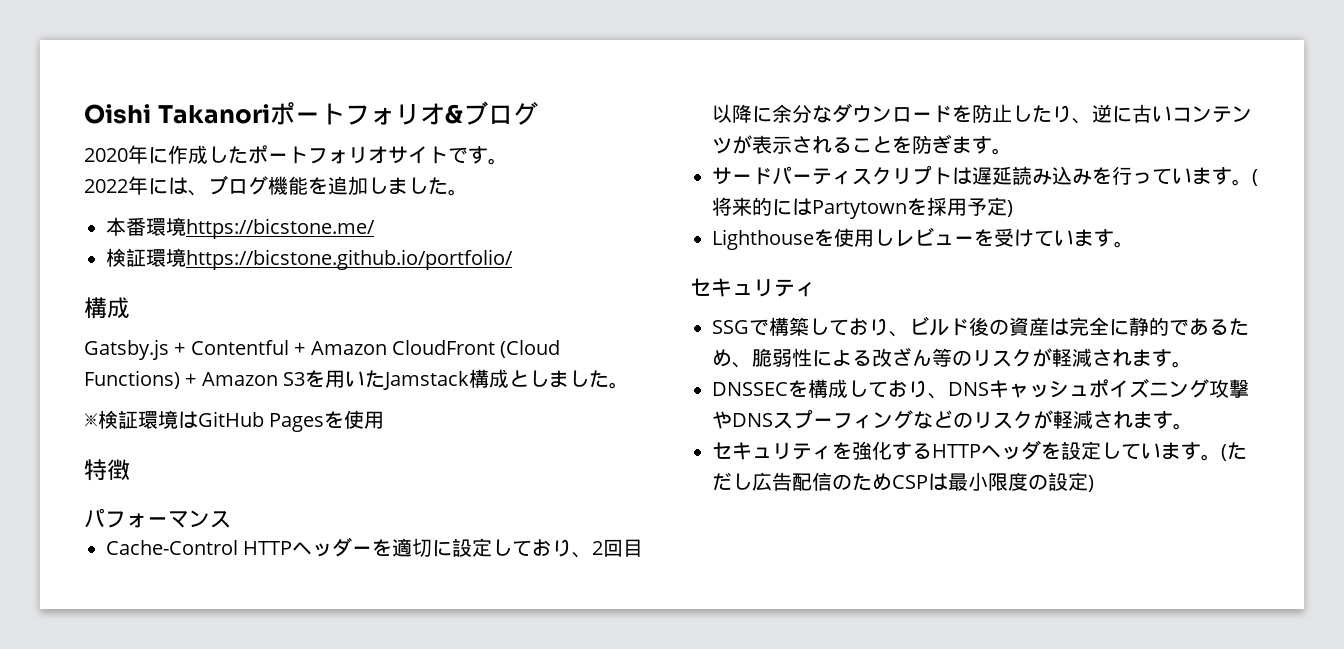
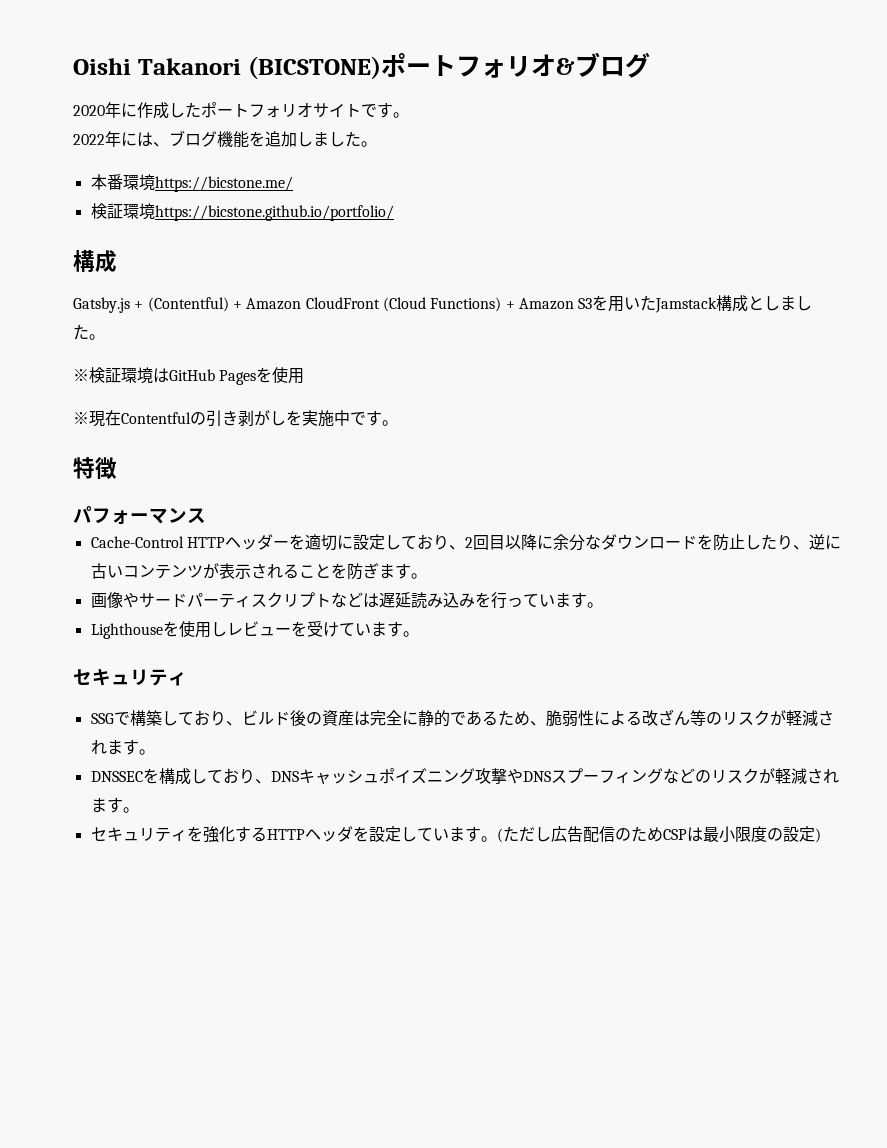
(270, 114) none -> [247,56,381,80] (BICSTONE)
[190,340,289,355] Contentful -> [147,297,229,312] (Contentful)
(385, 420) none -> [73,410,398,427] // ※現在Contentfulの引き剥がしを実施中です。
(1012, 151) none -> [90,592,139,608] 画像や
(952, 176) none -> [330,592,363,608] など
[1252,169,1258,186] [712,197,1013,219] (将来的にはPartytownを採用予定) -> (603, 605) none

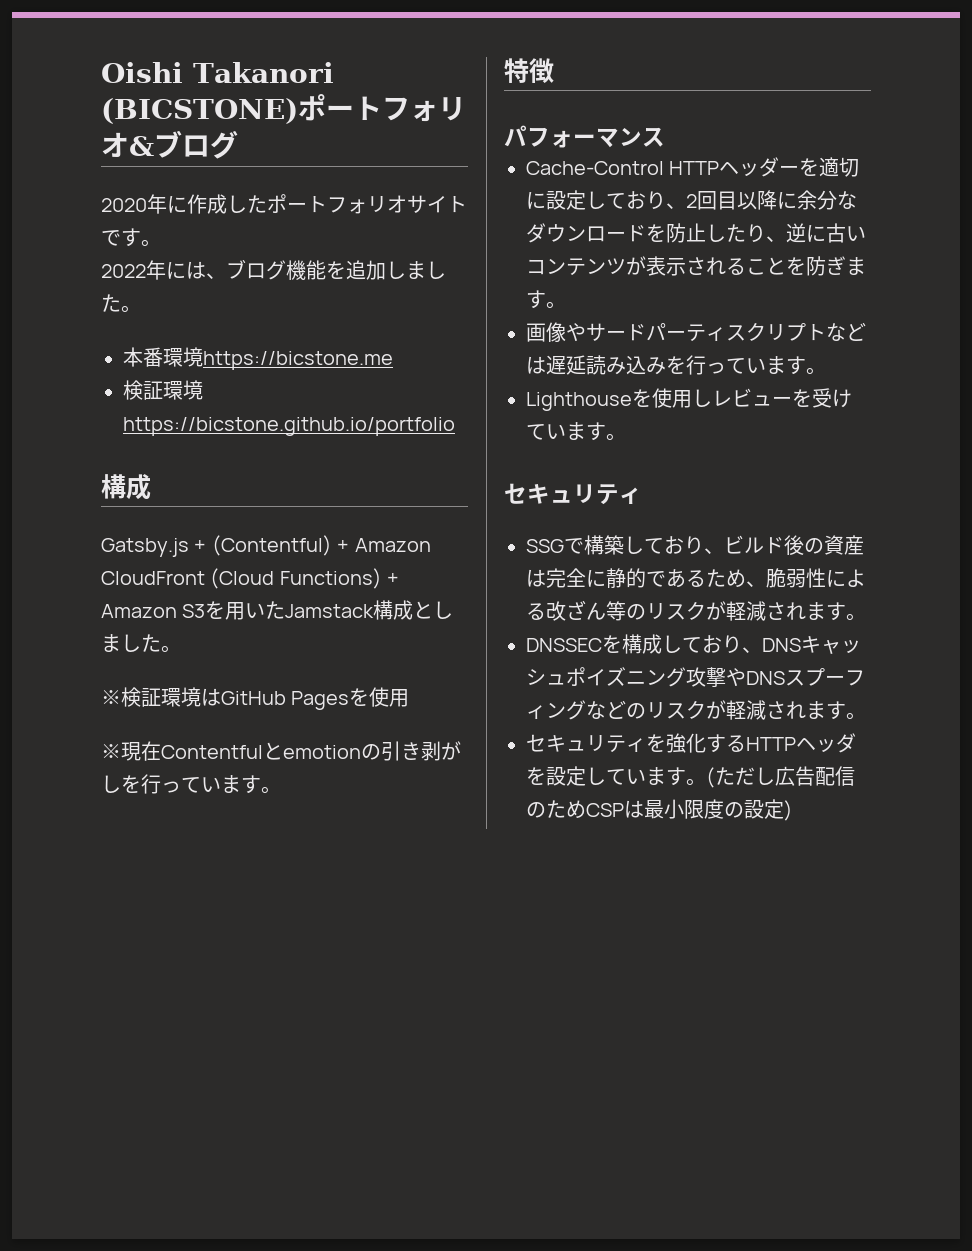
[154,176,293,192] [90,203,394,221] https://bicstone.me/ // 検証環境https://bicstone.github.io/portfolio/ -> [203,351,393,370] [123,380,203,400] [123,417,455,436] https://bicstone.me // 検証環境https://bicstone.github.io/portfolio
(191, 418) none -> [263,742,361,760] とemotion
[302,410,366,427] 実施中で -> [141,774,241,794] 行っていま

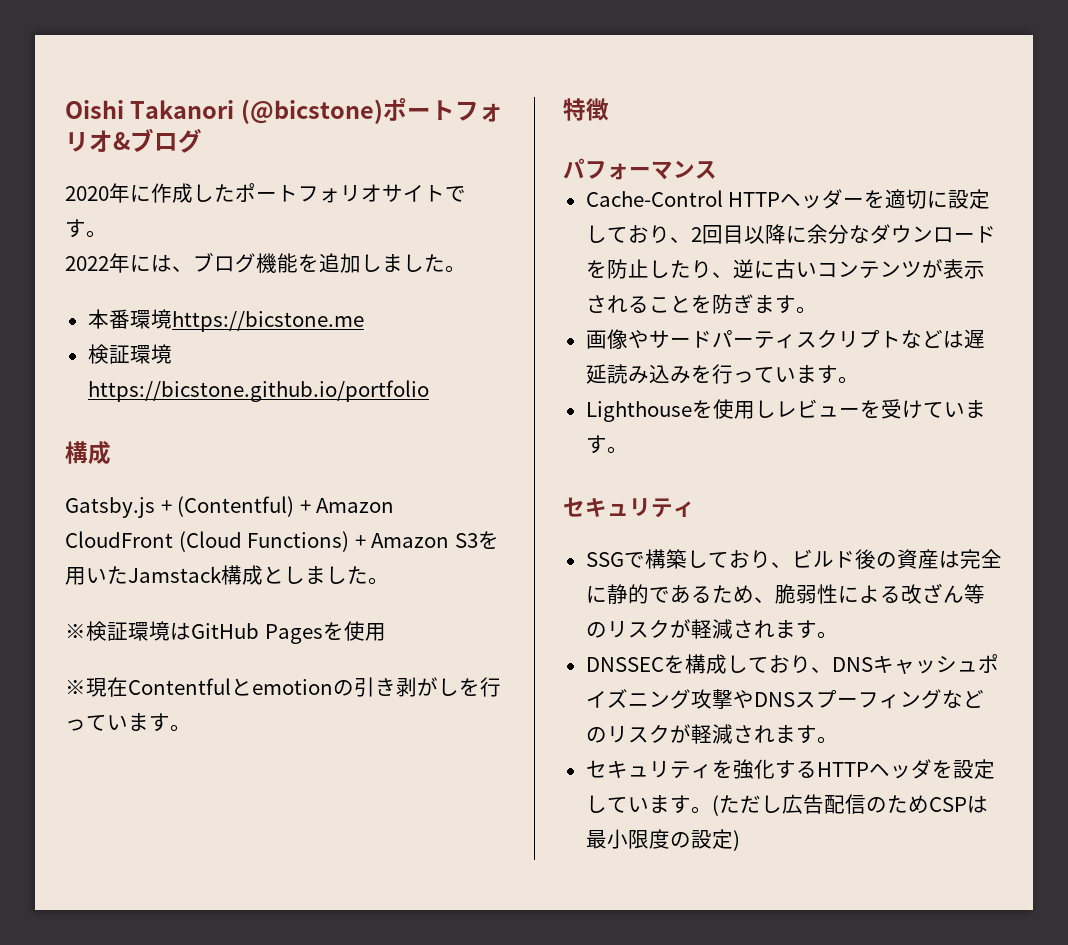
[101,98,298,124] (BICSTONE) -> [240,99,383,124] (@bicstone)

